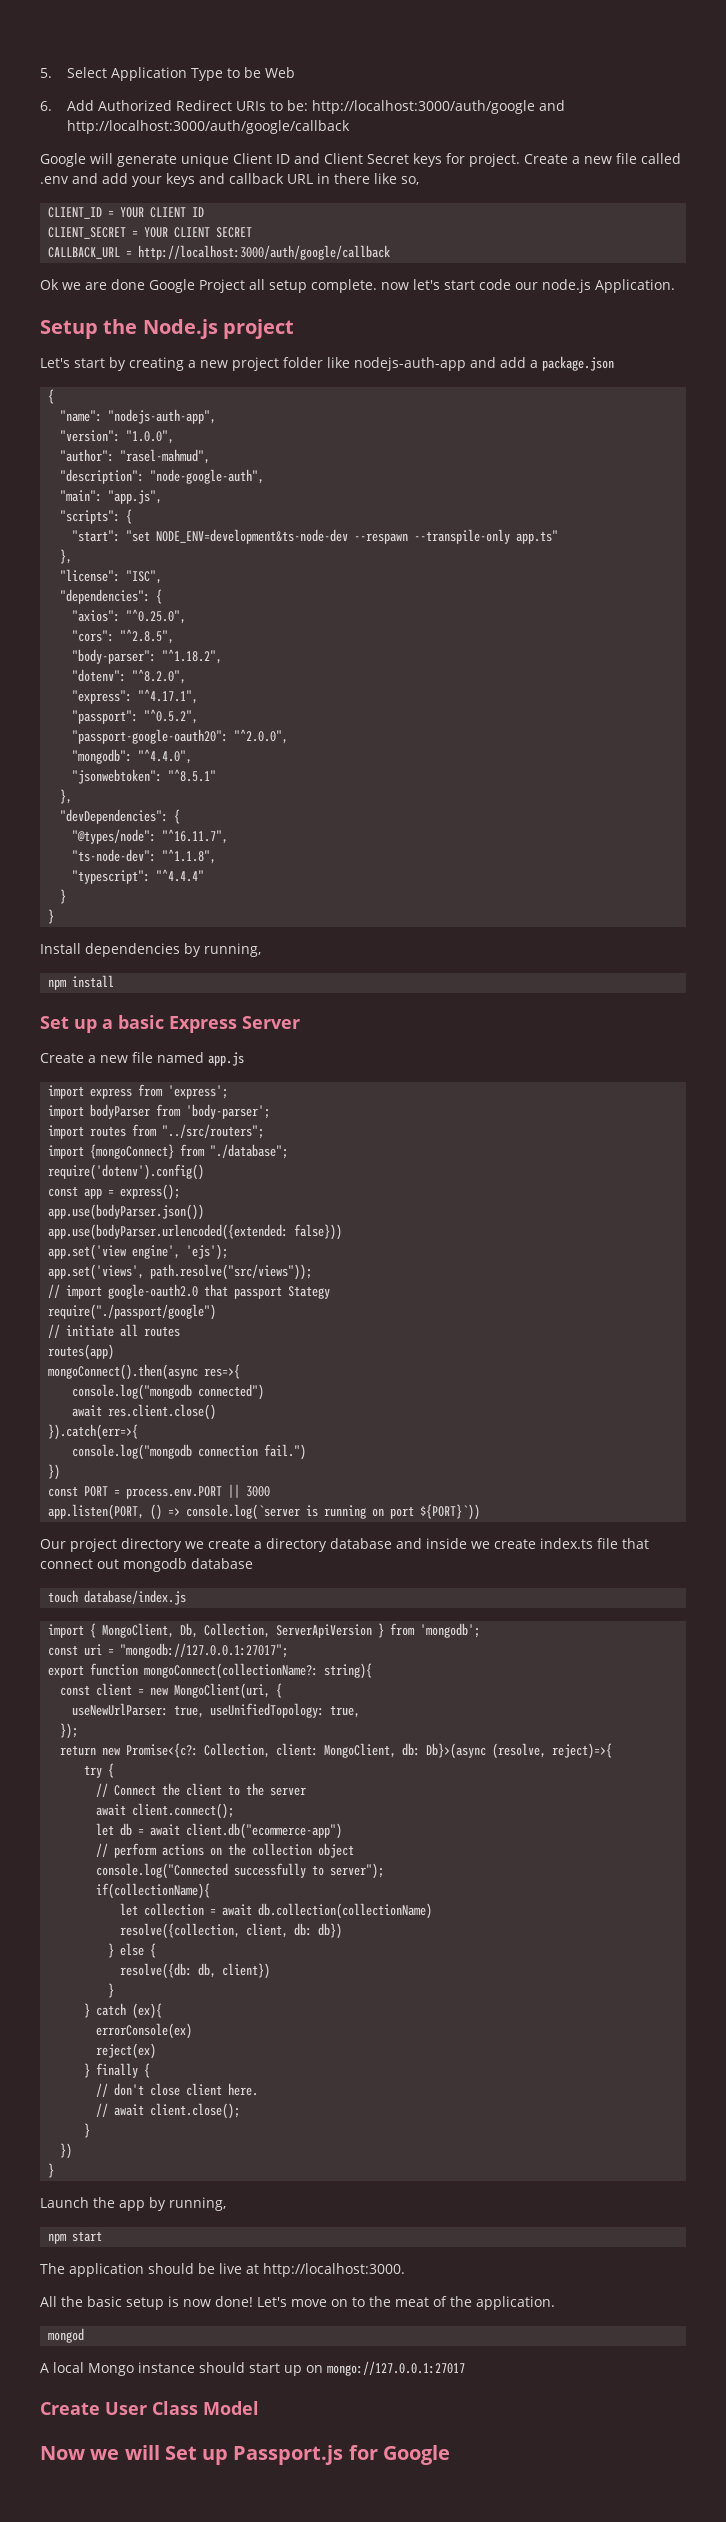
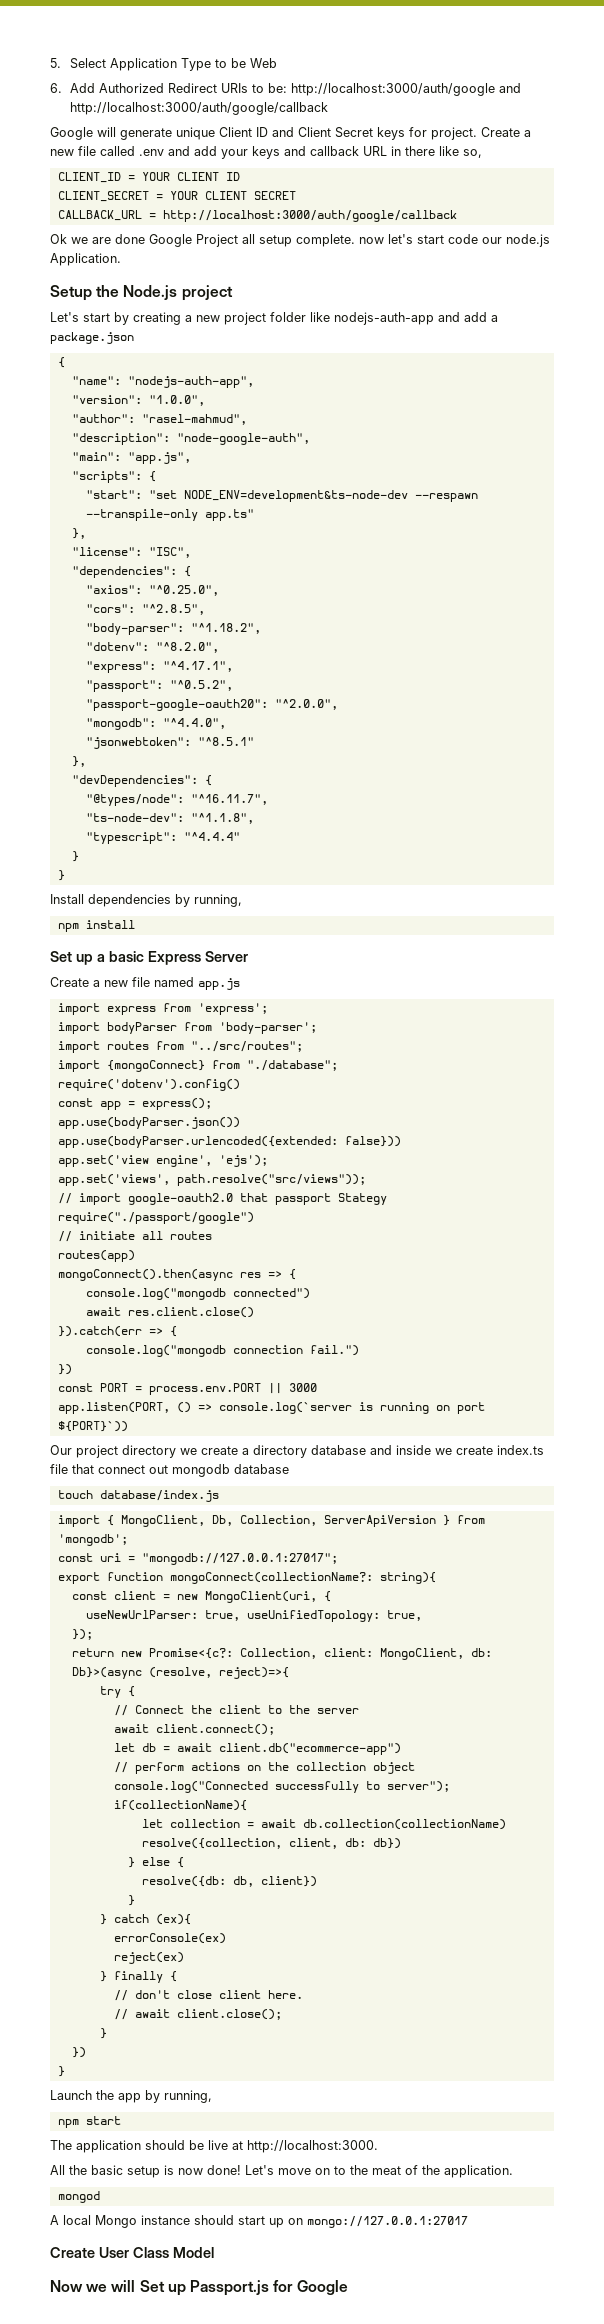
[162,1124,265,1139] "../src/routers"; -> [190,1041,303,1052] "../src/routes";
[204,1364,241,1379] res=>{ -> [239,1269,296,1280] res => {
[48,1424,139,1440] }).catch(err=>{ -> [57,1326,177,1337] }).catch(err => {

